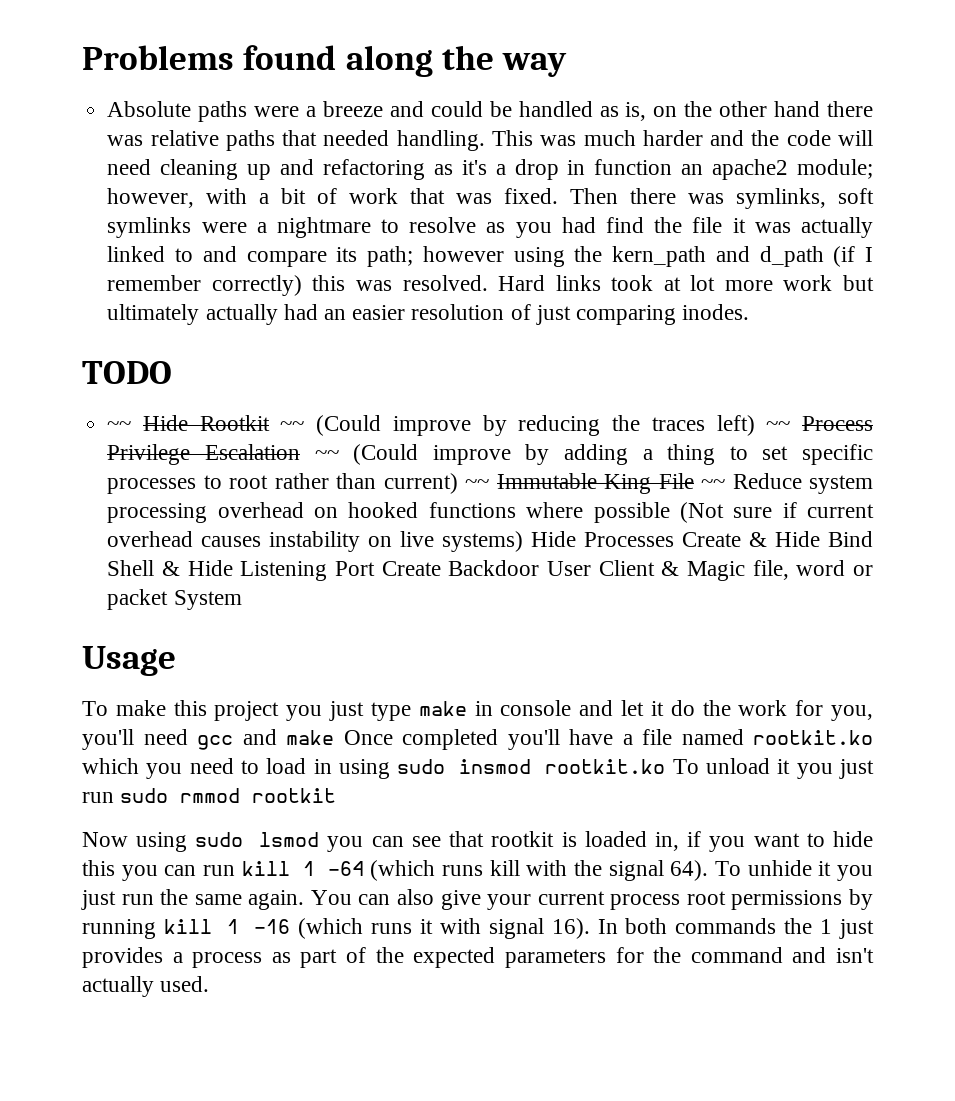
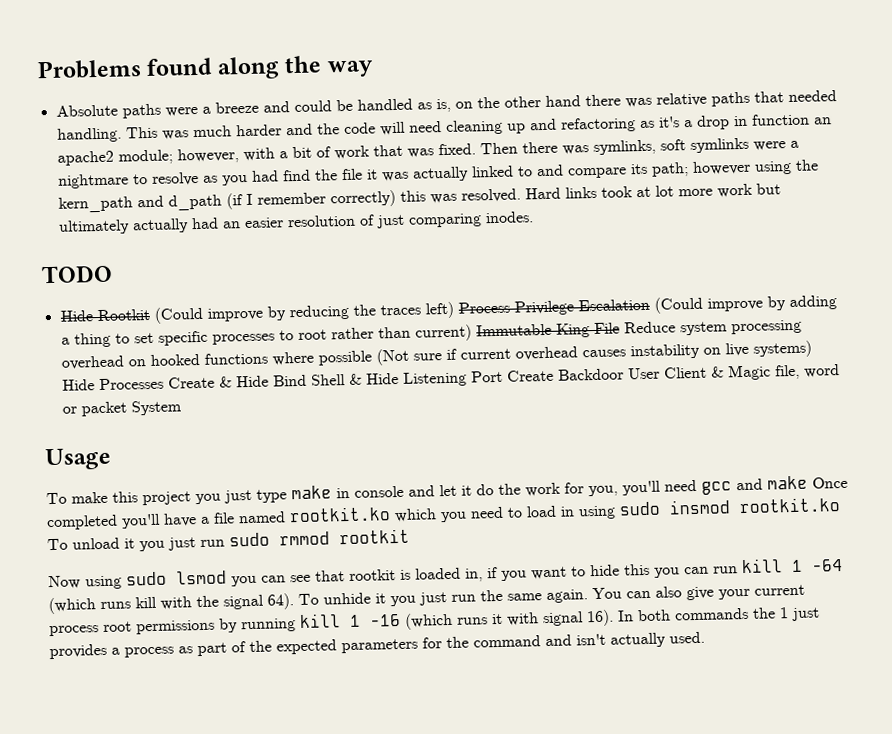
[107,421,132,431] ~~ -> (113, 274) none
[280,421,305,431] ~~ -> (150, 315) none
[766,421,791,431] ~~ -> (455, 310) none
[314,450,339,460] ~~ -> (650, 305) none
[465,479,490,489] ~~ -> (472, 333) none
[701,479,726,489] ~~ -> (620, 328) none

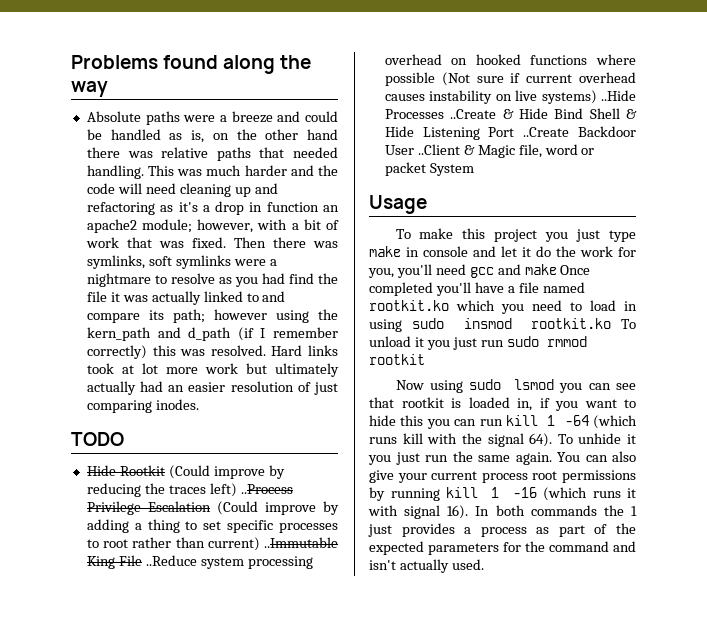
[457,301,510,314] Process -> [240,484,293,494] ..Process
[475,323,552,337] Immutable -> [264,537,339,548] ..Immutable
[623,321,676,334] Reduce -> [145,555,197,566] ..Reduce
[61,376,215,391] Hide Processes Create -> [601,90,636,101] [384,109,497,119] ..Hide Processes ..Create
[506,369,554,382] Create -> [523,127,570,137] ..Create
[663,366,707,379] Client -> [417,144,460,155] ..Client

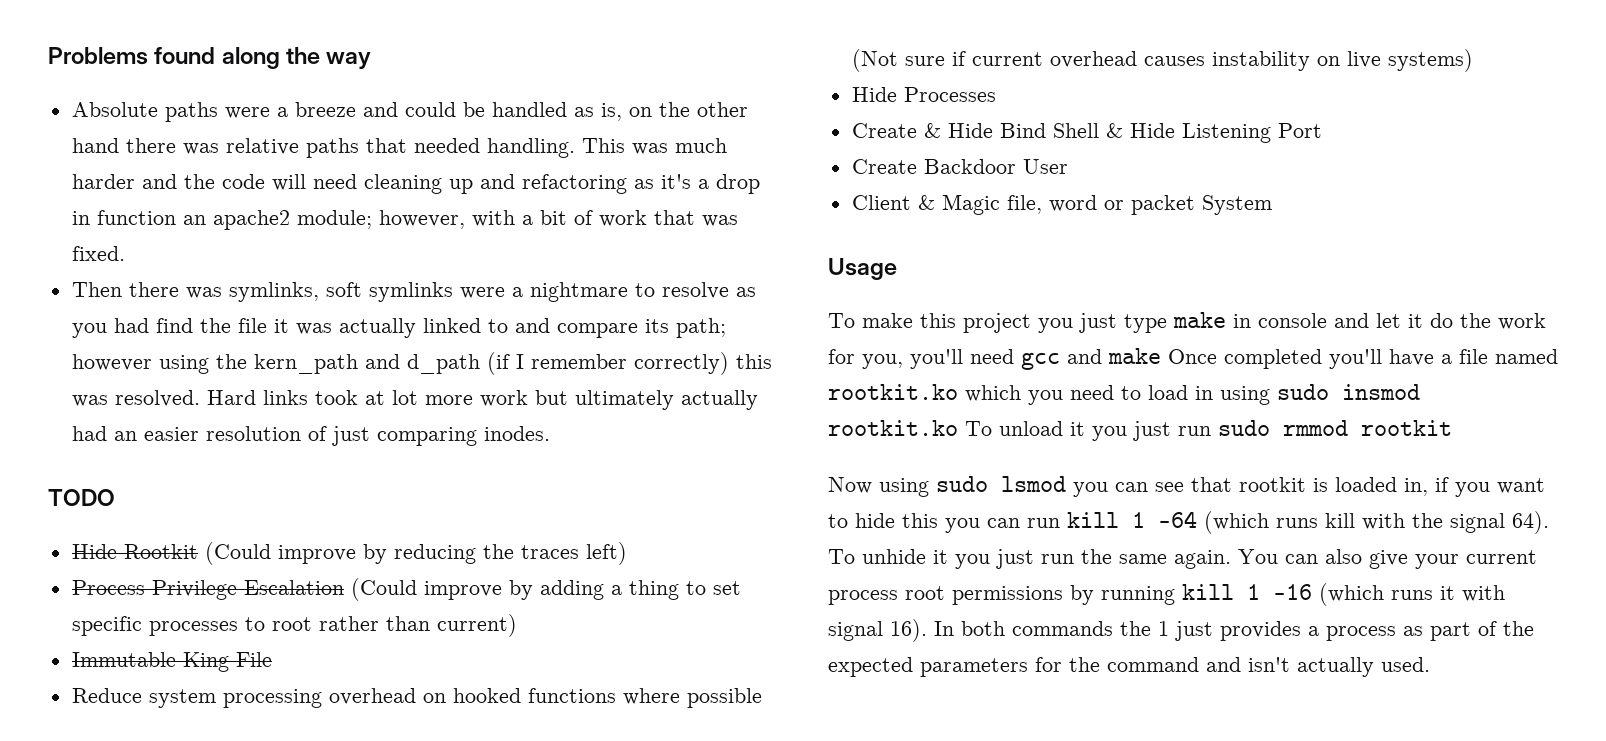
(226, 242) none -> (125, 253) //
[240,484,293,494] ..Process -> [71,580,145,595] // Process
[264,537,339,548] ..Immutable -> [71,652,176,667] // Immutable
[145,555,197,566] ..Reduce -> [71,688,142,703] // Reduce
[601,90,636,101] ..Hide -> [851,87,897,102] // Hide
[450,109,497,119] ..Create -> [851,123,917,138] // Create
[523,127,570,137] ..Create -> [851,159,917,174] // Create
[417,144,460,155] ..Client -> [851,195,911,210] // Client

